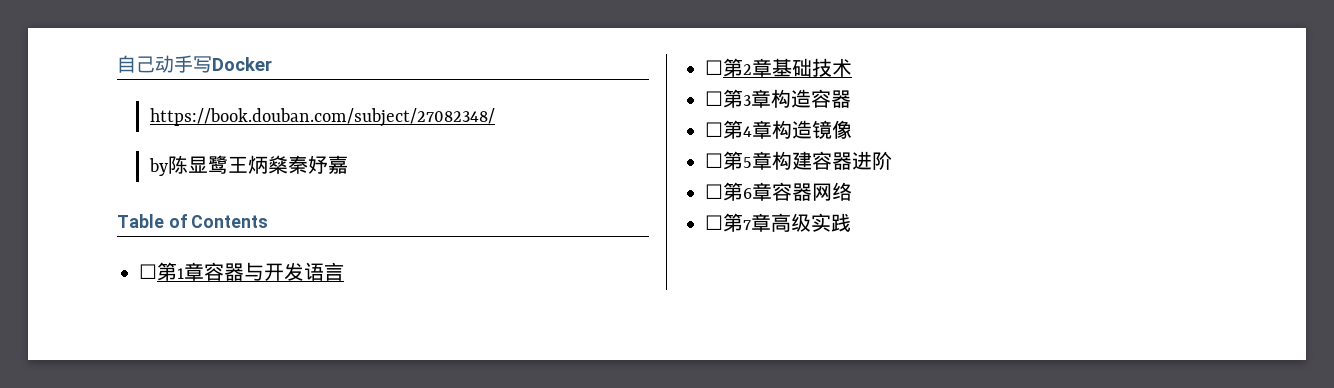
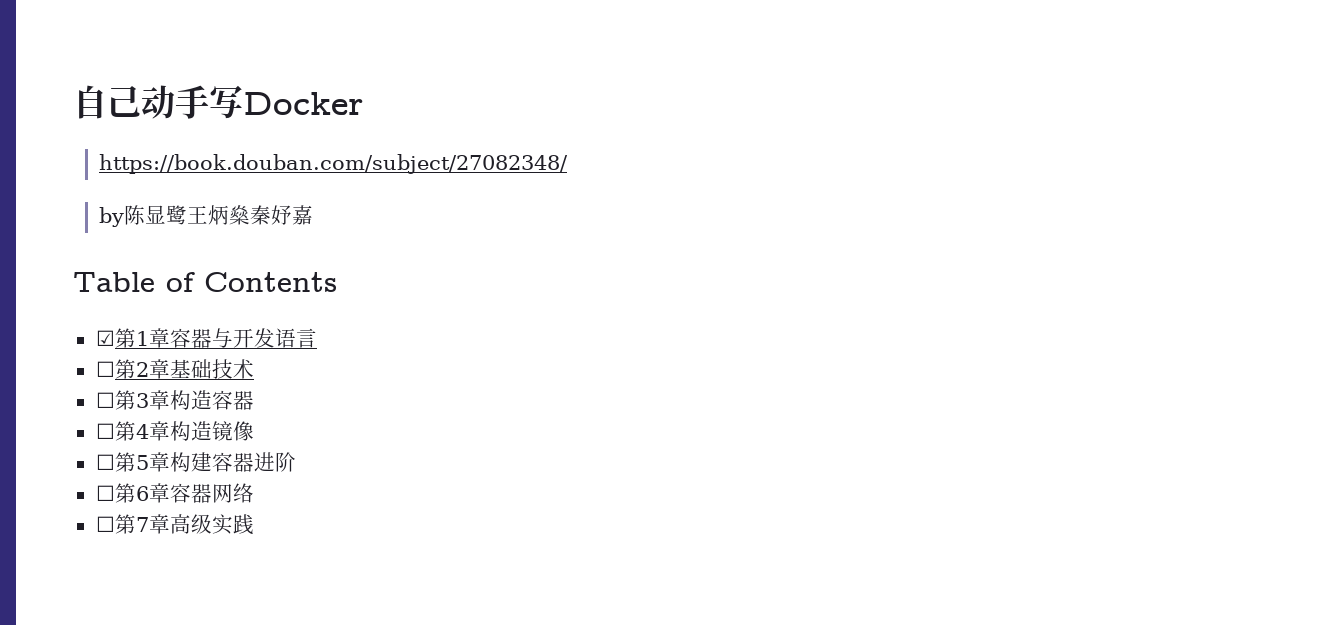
[139,264,157,279] ☐ -> [95,330,115,346] ☑

